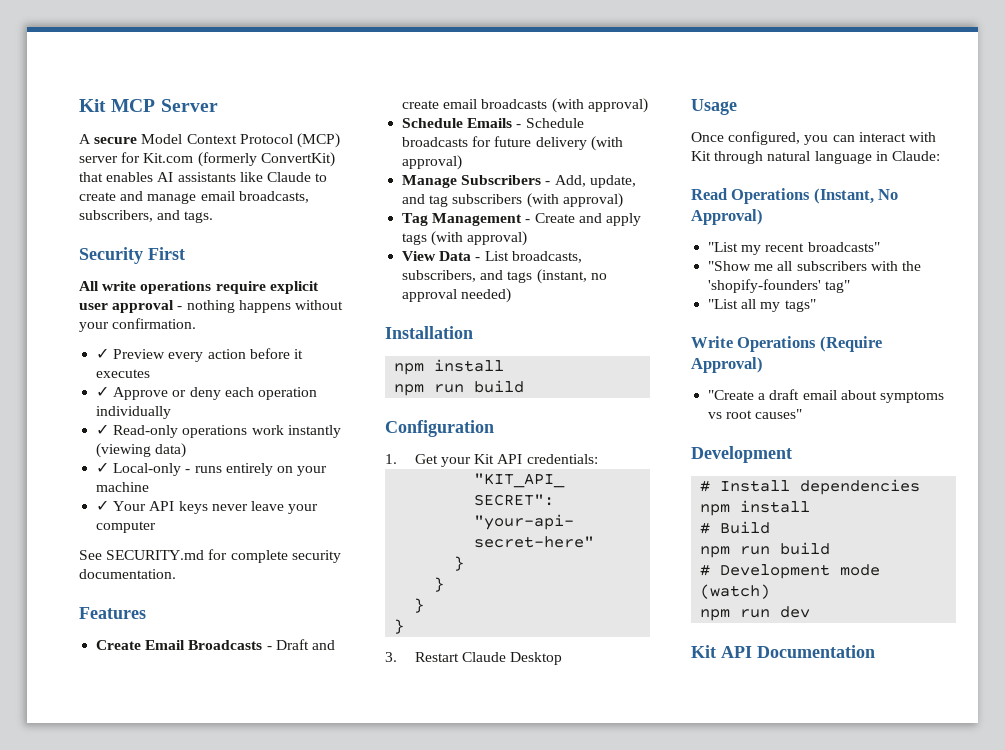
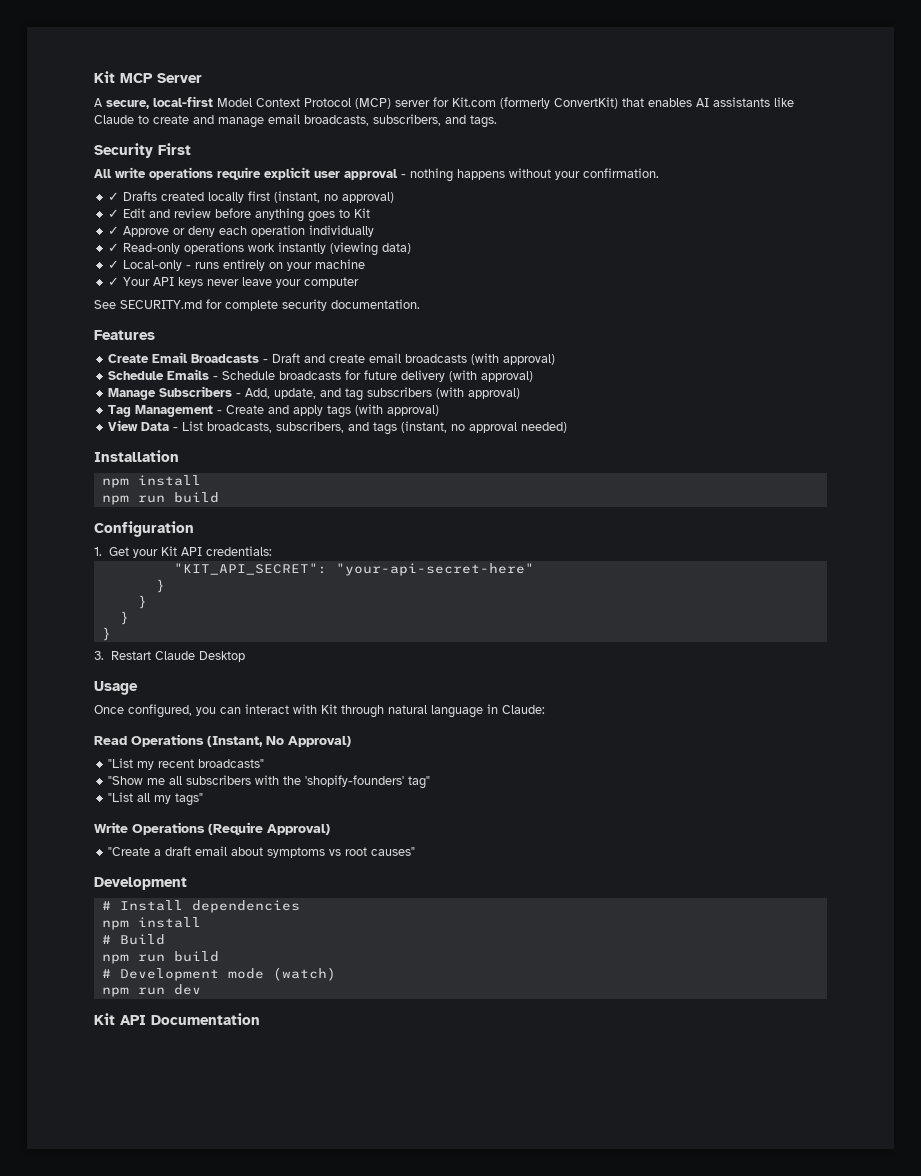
[94,137,138,144] secure -> [106,96,213,109] secure, local-first
[113,348,303,362] [96,369,151,378] Preview every action before it executes -> [123,191,395,203] [108,208,371,222] Drafts created locally first (instant, no approval) // ✓ Edit and review before anything goes to Kit

